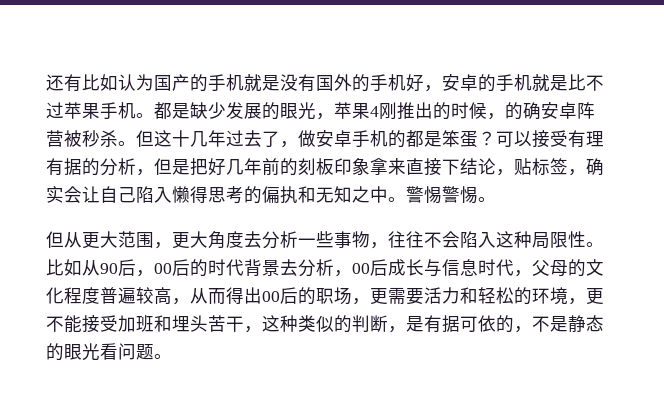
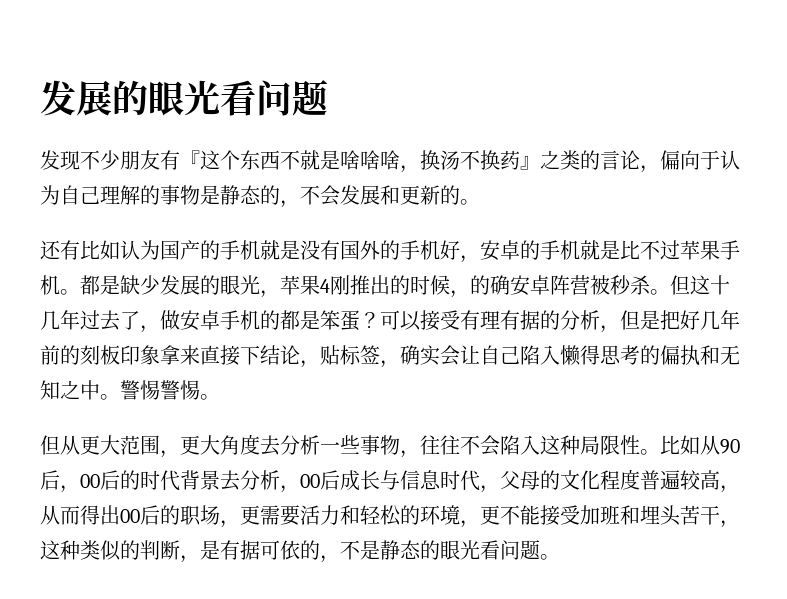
(46, 82) none -> [40,80,328,116] [40,150,740,173] [40,185,480,208] 发展的眼光看问题 // 发现不少朋友有『这个东西不就是啥啥啥，换汤不换药』之类的言论，偏向于认为自己理解的事物是静态的，不会发展和更新的。 //

